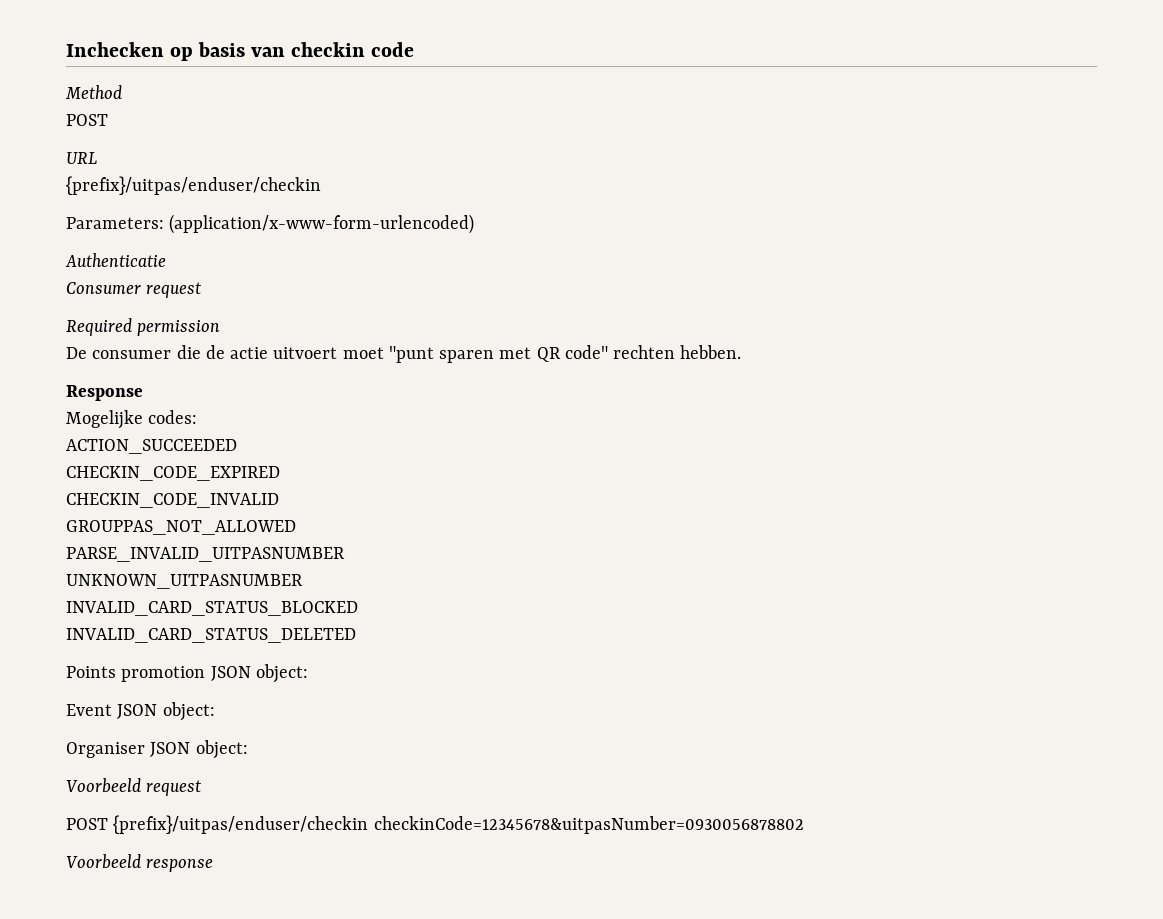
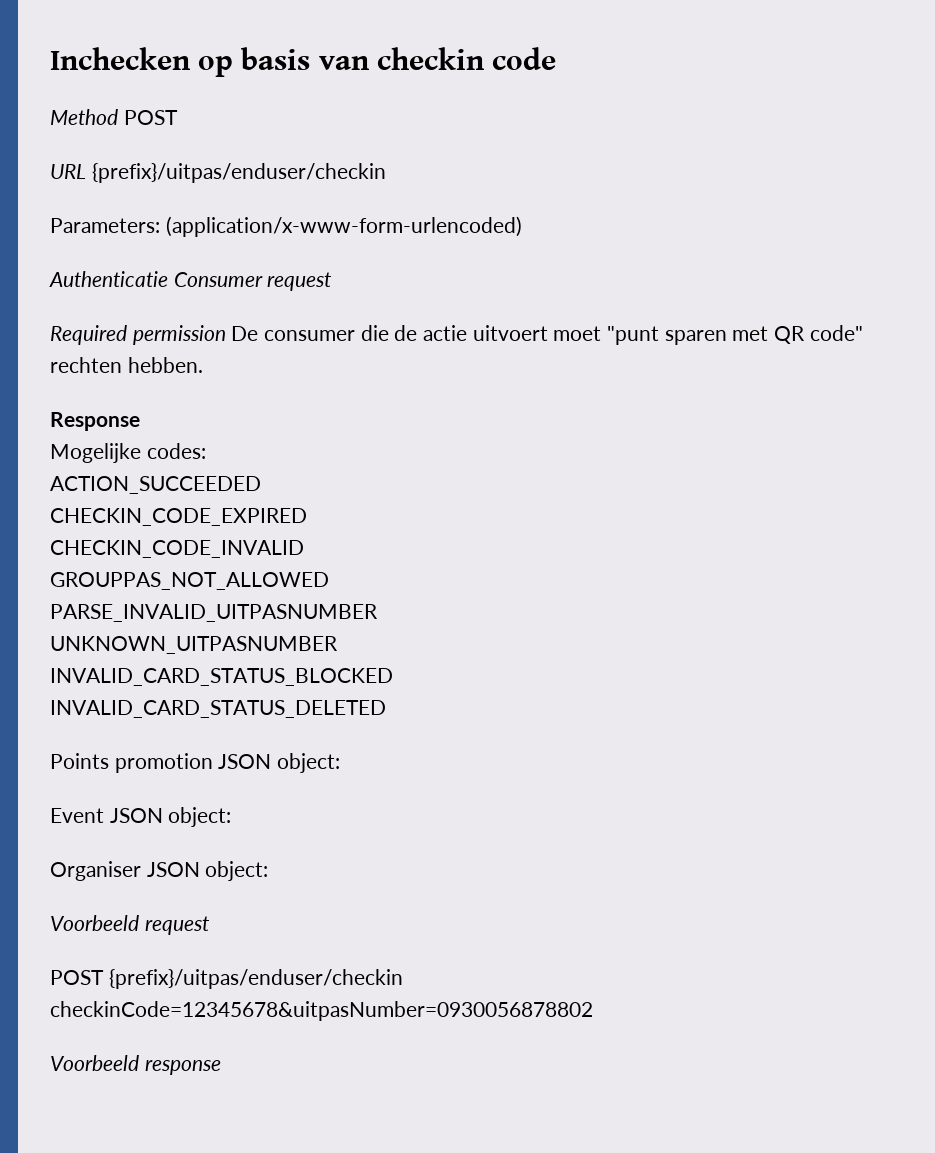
(122, 92) // -> (118, 117) none
(97, 158) // -> (86, 171) none
(166, 260) // -> (168, 279) none
(221, 328) // -> (226, 335) none

